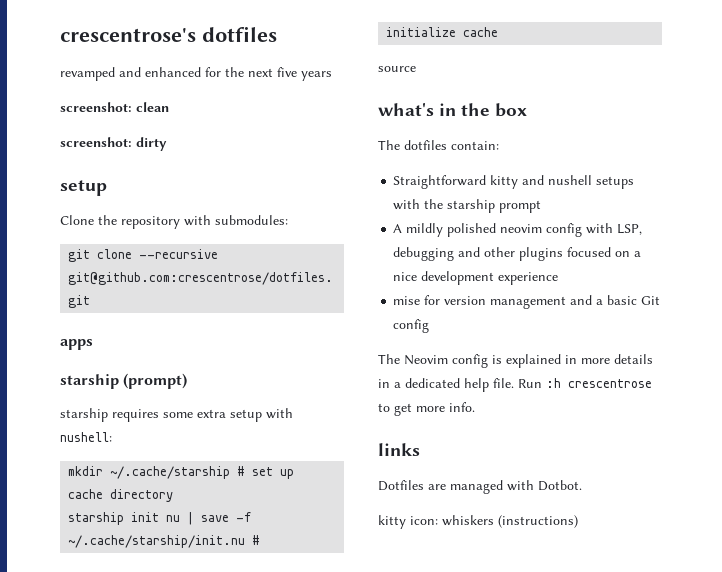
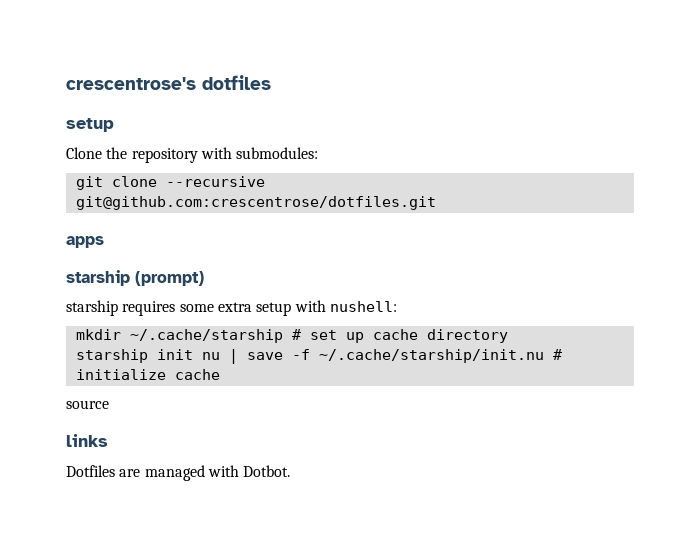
[60,67,332,81] [60,102,169,112] [60,137,167,151] // revamped and enhanced for the next five years // screenshot: clean // screenshot: dirty -> (271, 82) none
[378,103,528,117] [378,140,499,150] [393,175,635,189] [393,199,542,213] [393,223,643,237] [393,247,642,261] [393,271,559,285] [393,295,661,309] [393,319,430,333] [378,354,653,368] [378,378,652,392] [378,402,475,416] // what's in the box // The dotfiles contain: // Straightforward kitty and nushell setups with the starship prompt // A mildly polished neovim config with LSP, debugging and other plugins focused on a nice development experience // mise for version management and a basic Git config // The Neovim config is explained in more details in a dedicated help file. Run :h crescentrose to get more info. -> (109, 404) none
[378,515,578,529] // kitty icon: whiskers (instructions) -> (291, 471) none

